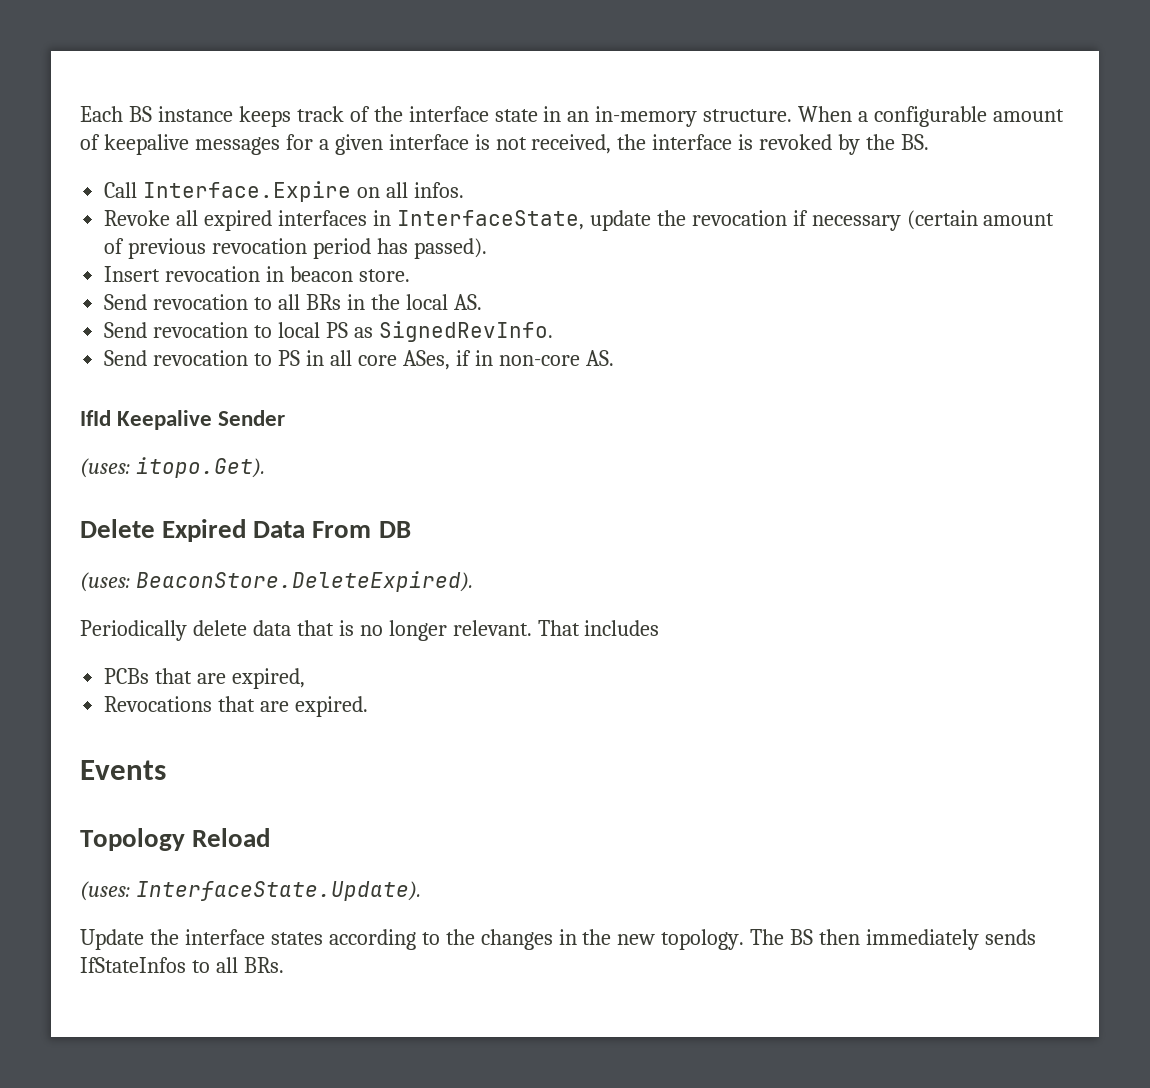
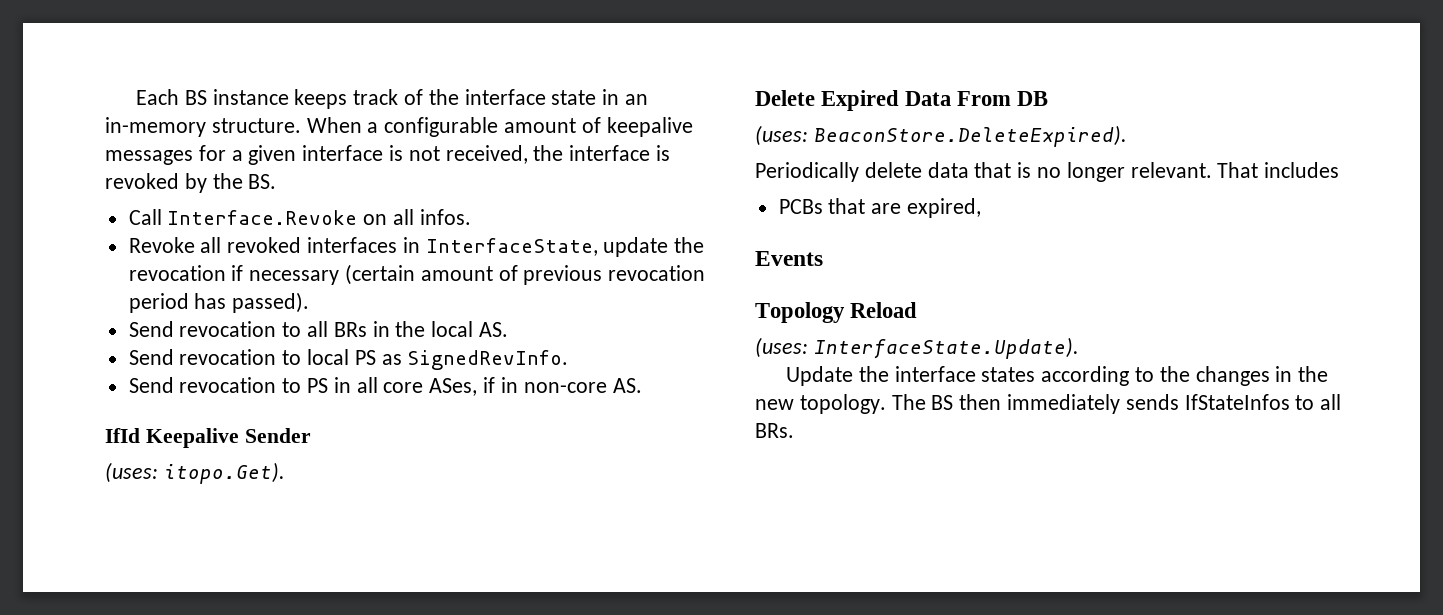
[143,181,352,202] Interface.Expire -> [167,210,358,225] Interface.Revoke
[204,210,273,231] expired -> [227,237,302,253] revoked
[104,266,410,282] // Insert revocation in beacon store. -> (310, 302) none
[104,696,369,717] // Revocations that are expired. -> (982, 208) none

